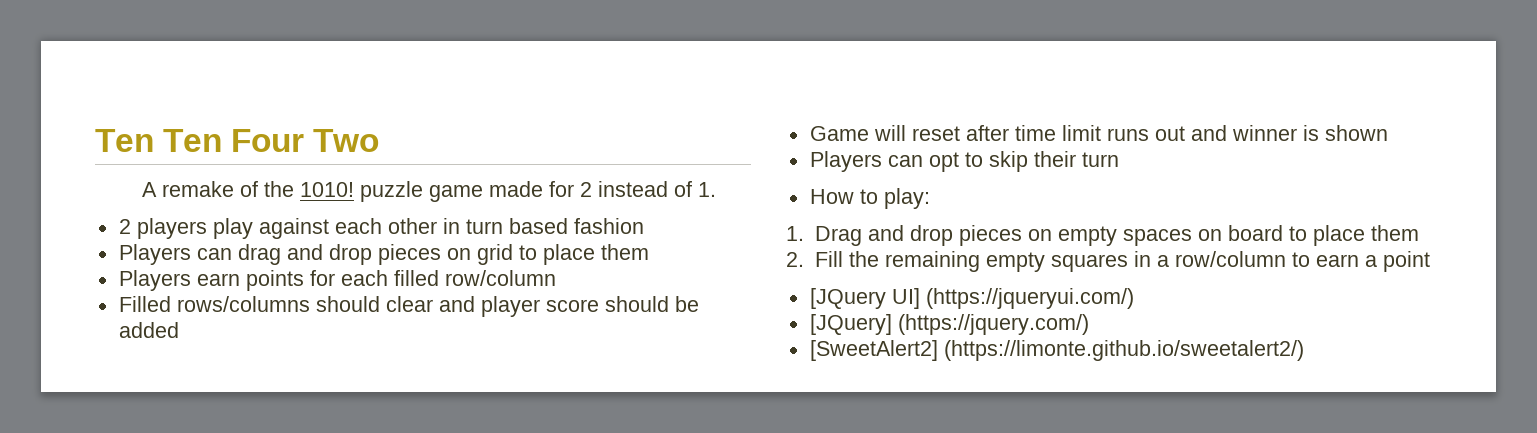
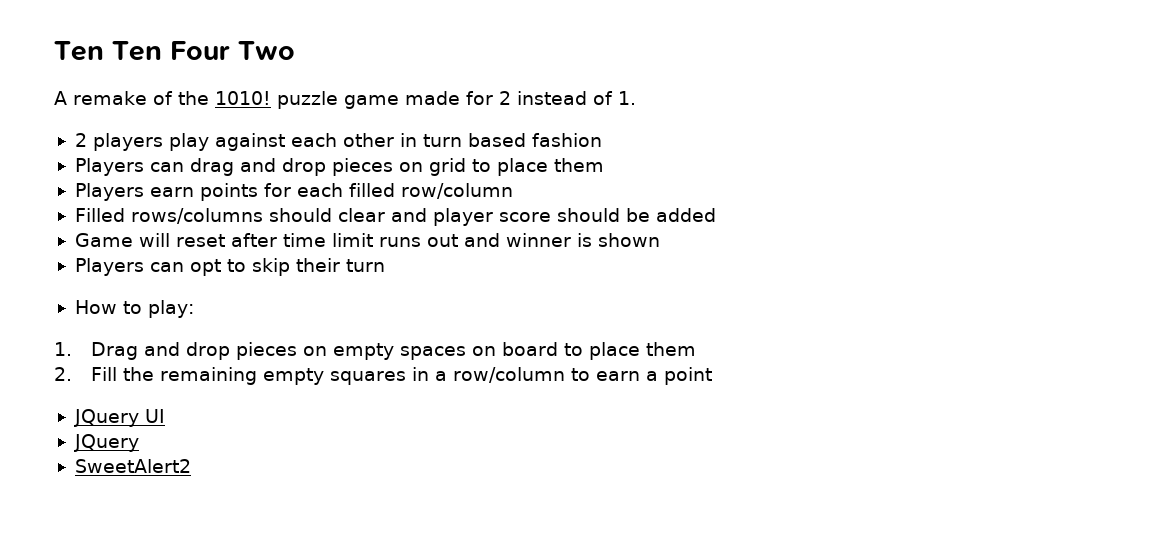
[809,288,1134,309] [809,314,1089,335] [809,340,1304,361] [JQuery UI] (https://jqueryui.com/) // [JQuery] (https://jquery.com/) // [SweetAlert2] (https://limonte.github.io/sweetalert2/) -> [73,409,165,427] [73,434,139,452] [74,459,191,473] JQuery UI // JQuery // SweetAlert2

